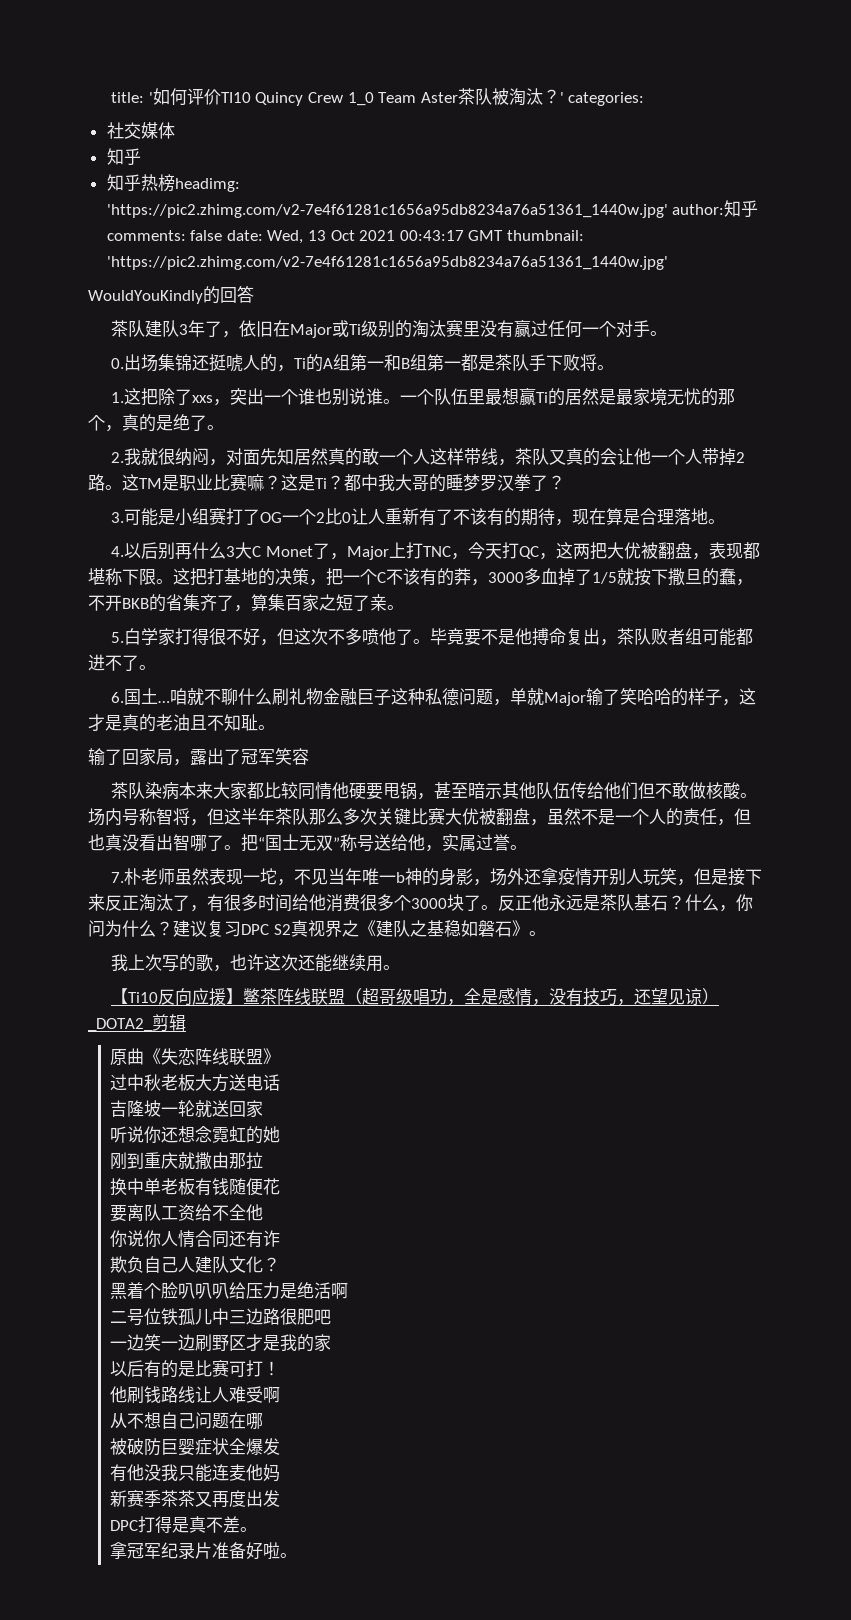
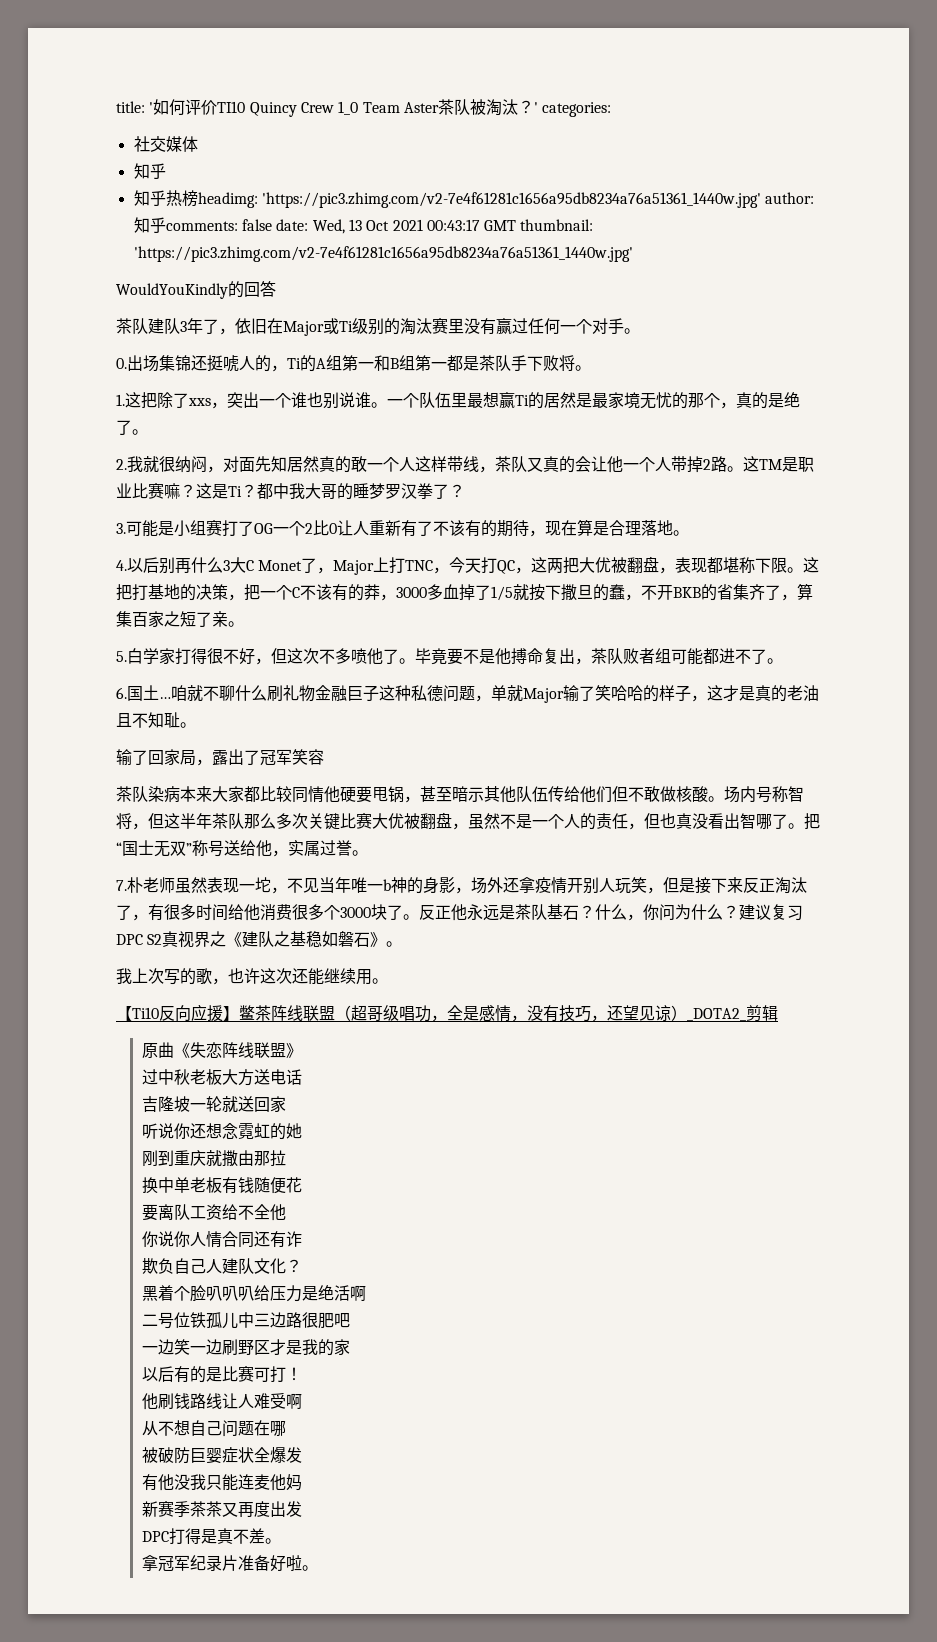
[106,204,668,218] 'https://pic2.zhimg.com/v2-7e4f61281c1656a95db8234a76a51361_1440w.jpg' -> [261,192,761,208] 'https://pic3.zhimg.com/v2-7e4f61281c1656a95db8234a76a51361_1440w.jpg'
[106,256,668,270] 'https://pic2.zhimg.com/v2-7e4f61281c1656a95db8234a76a51361_1440w.jpg' -> [133,246,633,262] 'https://pic3.zhimg.com/v2-7e4f61281c1656a95db8234a76a51361_1440w.jpg'

